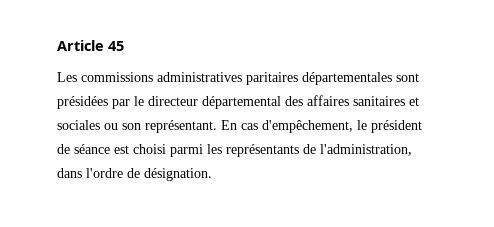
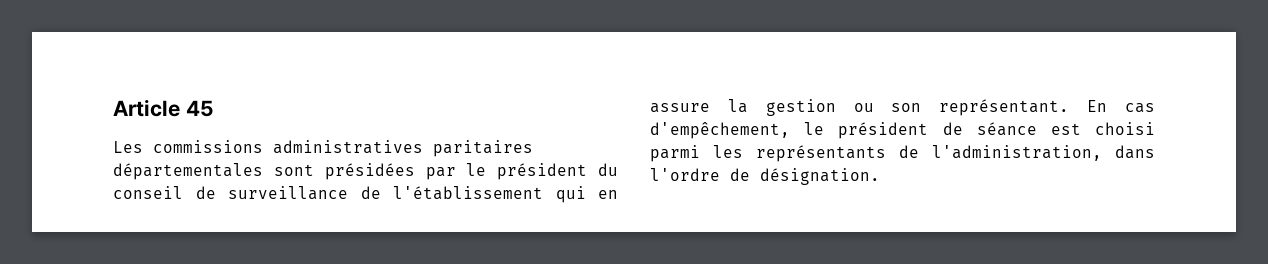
[148,95,419,109] [57,120,100,130] directeur départemental des affaires sanitaires et sociales -> [497,163,618,180] [113,186,618,203] [650,99,836,116] président du conseil de surveillance de l'établissement qui en assure la gestion

